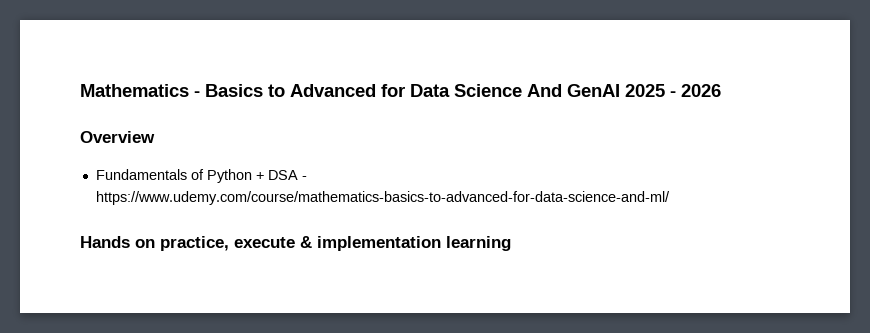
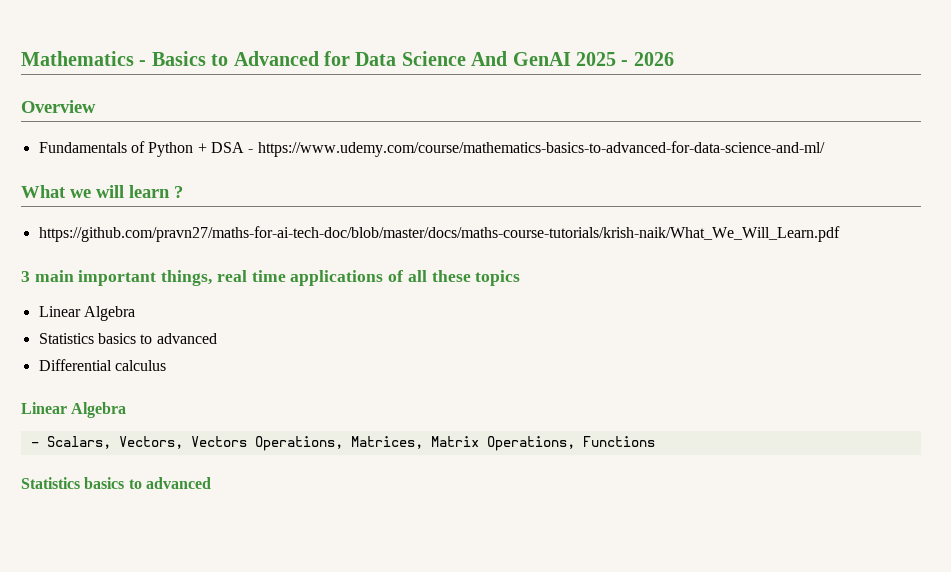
[80,236,511,251] Hands on practice, execute & implementation learning -> [21,185,183,198] [38,226,840,242] [21,270,521,286] [38,306,135,321] [38,333,217,344] [38,359,166,371] [21,402,127,418] [30,436,655,451] [21,477,211,489] What we will learn ? // https://github.com/pravn27/maths-for-ai-tech-doc/blob/master/docs/maths-course-tutorials/krish-naik/What_We_Will_Learn.pdf // 3 main important things, real time applications of all these topics // Linear Algebra // Statistics basics to advanced // Differential calculus // Linear Algebra // - Scalars, Vectors, Vectors Operations, Matrices, Matrix Operations, Functions // Statistics basics to advanced

